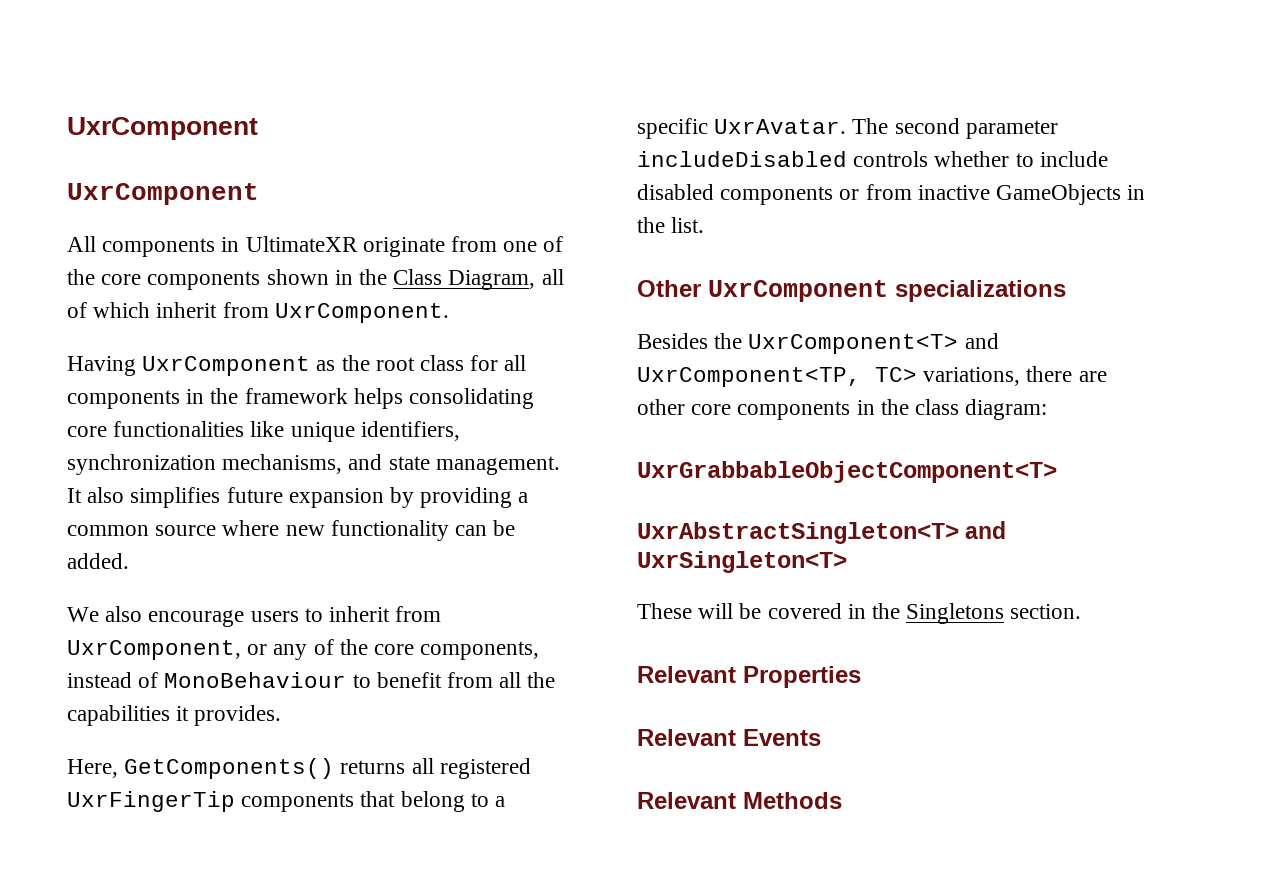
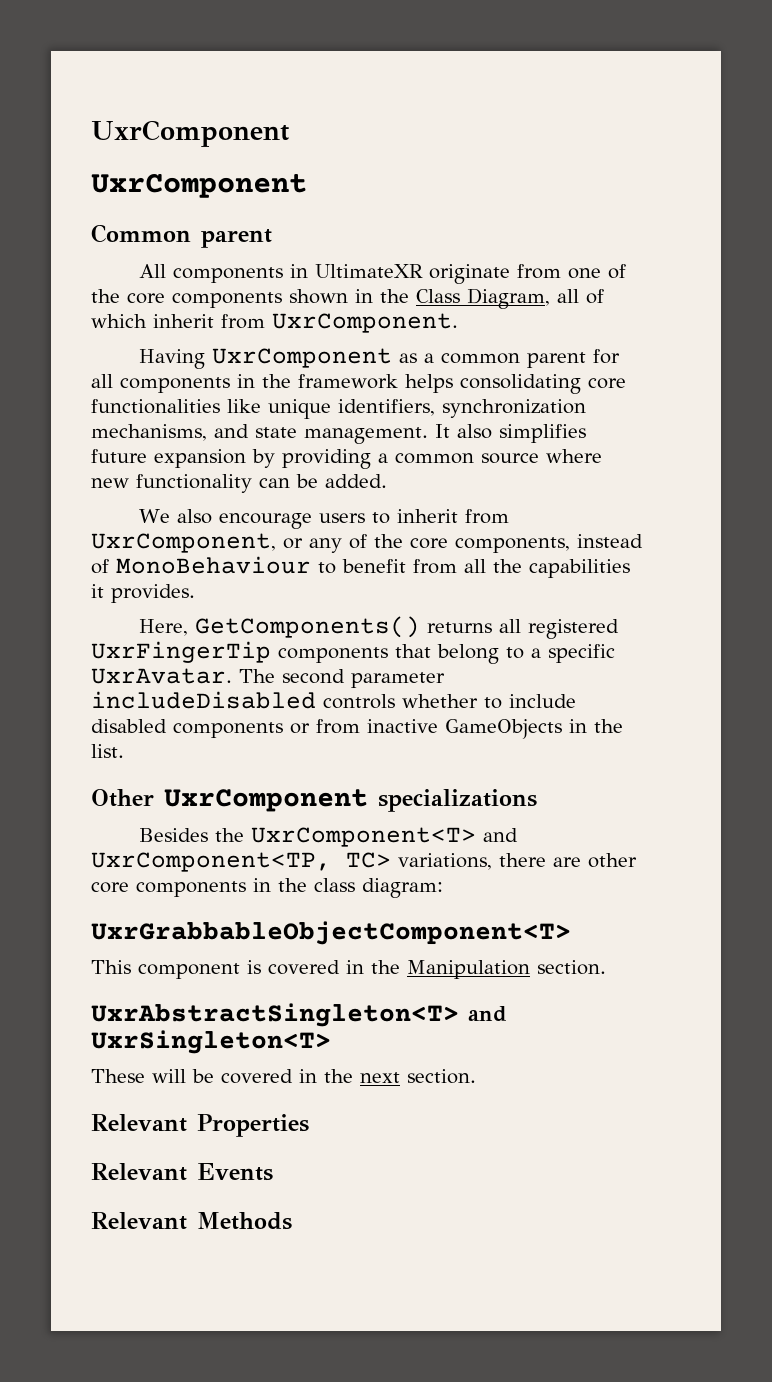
(259, 194) none -> [91,224,272,248] // Common parent
[341,355,465,371] the root class -> [424,352,587,368] a common parent
(1057, 472) none -> [91,960,606,979] // This component is covered in the Manipulation section.
[906,603,1005,624] Singletons -> [360,1072,400,1083] next

